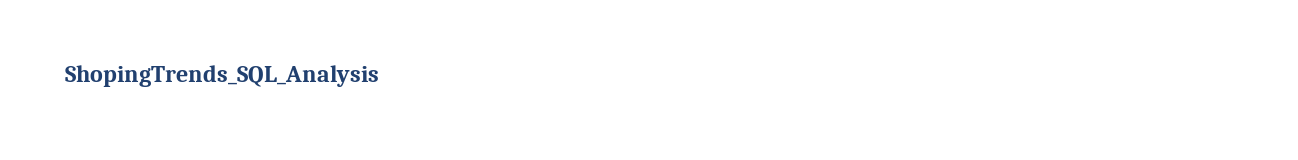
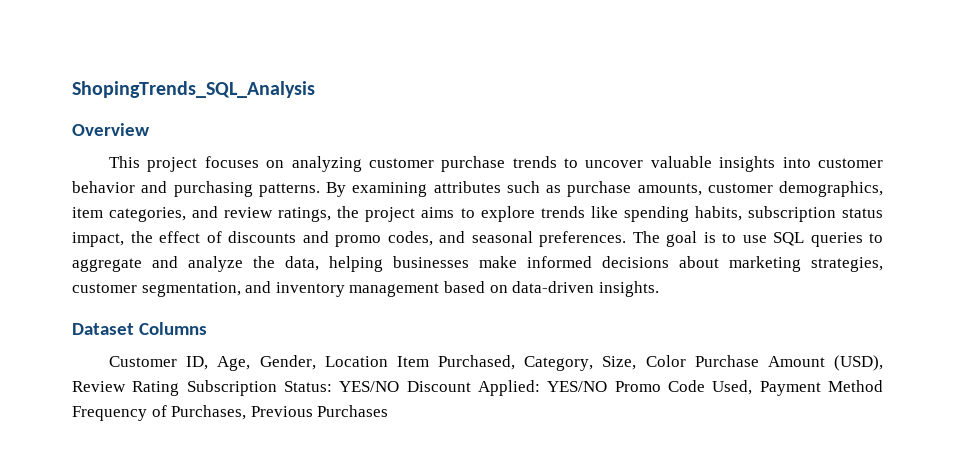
(379, 76) none -> [72,123,150,136] [109,156,884,172] [72,181,883,197] [72,206,884,222] [72,231,883,247] [72,256,883,272] [72,281,659,297] [72,322,207,335] [109,355,884,371] [72,380,884,396] [72,405,389,421] // Overview // This project focuses on analyzing customer purchase trends to uncover valuable insights into customer behavior and purchasing patterns. By examining attributes such as purchase amounts, customer demographics, item categories, and review ratings, the project aims to explore trends like spending habits, subscription status impact, the effect of discounts and promo codes, and seasonal preferences. The goal is to use SQL queries to aggregate and analyze the data, helping businesses make informed decisions about marketing strategies, customer segmentation, and inventory management based on data-driven insights. // Dataset Columns // Customer ID, Age, Gender, Location Item Purchased, Category, Size, Color Purchase Amount (USD), Review Rating Subscription Status: YES/NO Discount Applied: YES/NO Promo Code Used, Payment Method Frequency of Purchases, Previous Purchases

